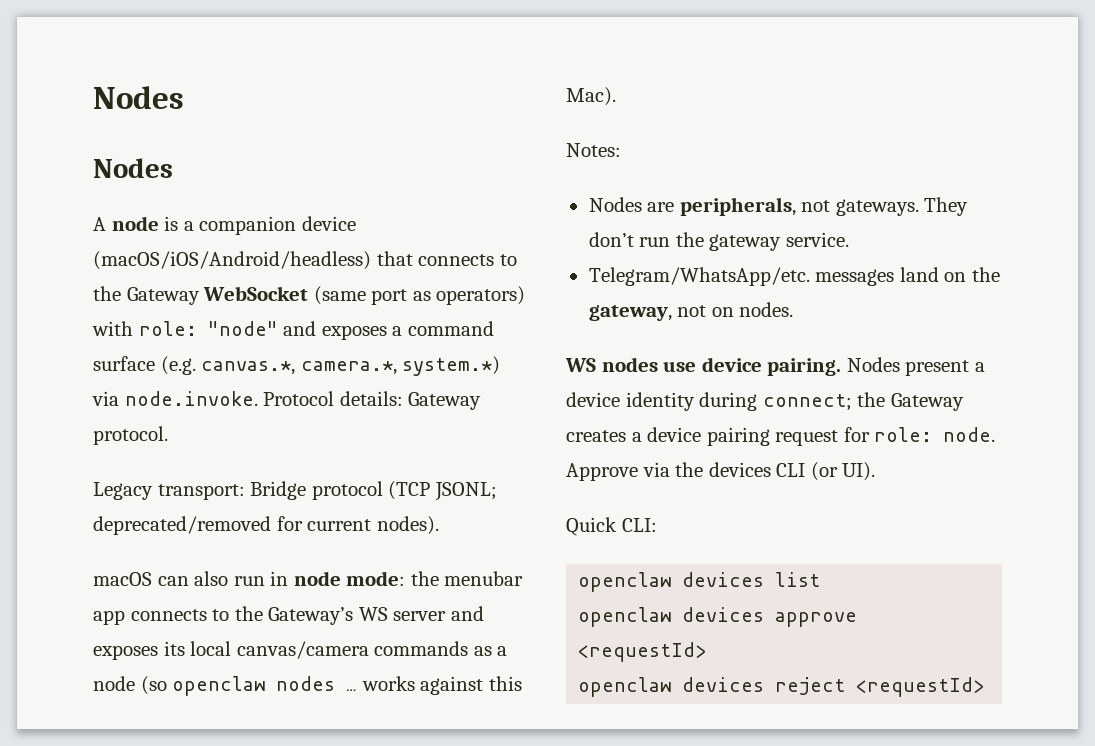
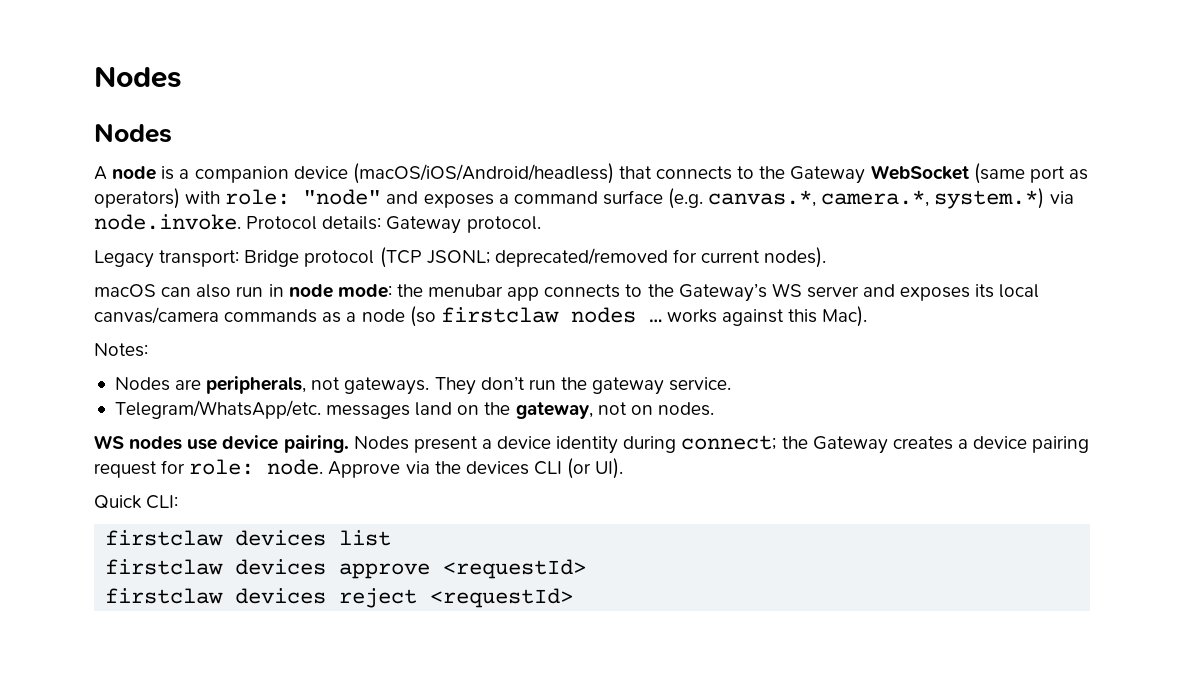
[172,676,266,696] openclaw -> [440,307,559,323] firstclaw
[578,572,672,592] openclaw -> [105,530,224,546] firstclaw
[578,607,672,627] openclaw -> [105,559,224,575] firstclaw
[578,677,672,697] openclaw -> [105,588,224,604] firstclaw

